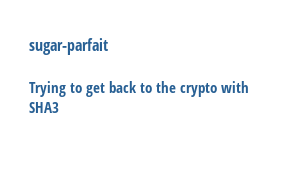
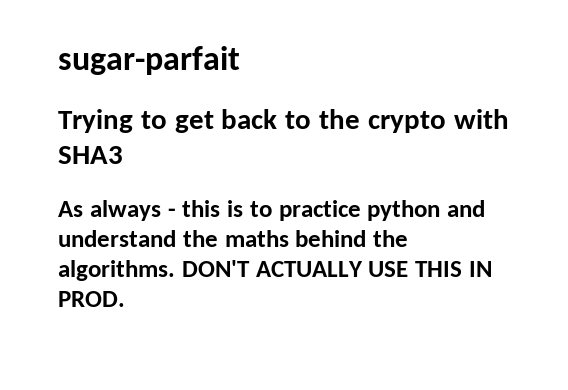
(59, 107) none -> [58,200,485,221] [58,230,408,247] [58,260,492,281] [58,291,125,307] // As always - this is to practice python and understand the maths behind the algorithms. DON'T ACTUALLY USE THIS IN PROD.

